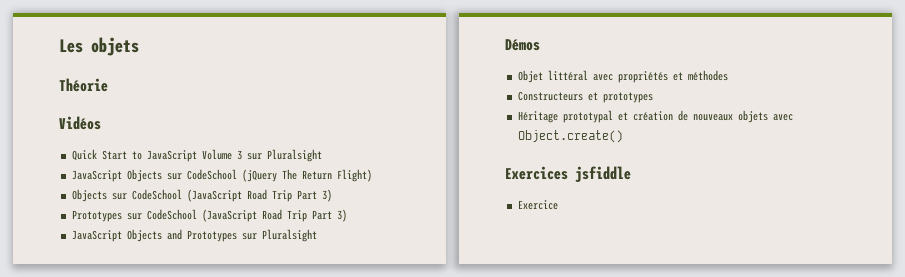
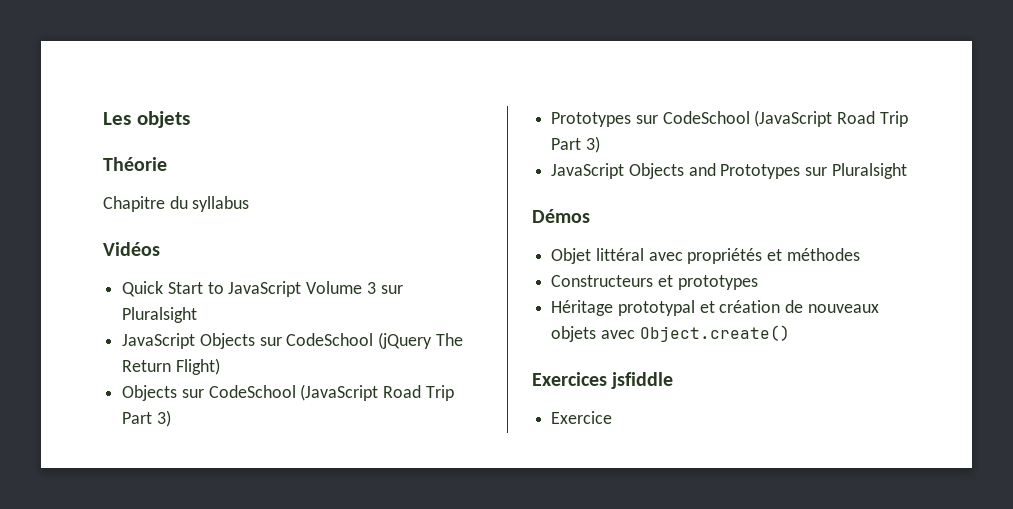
(108, 85) none -> [103,196,250,212] // Chapitre du syllabus

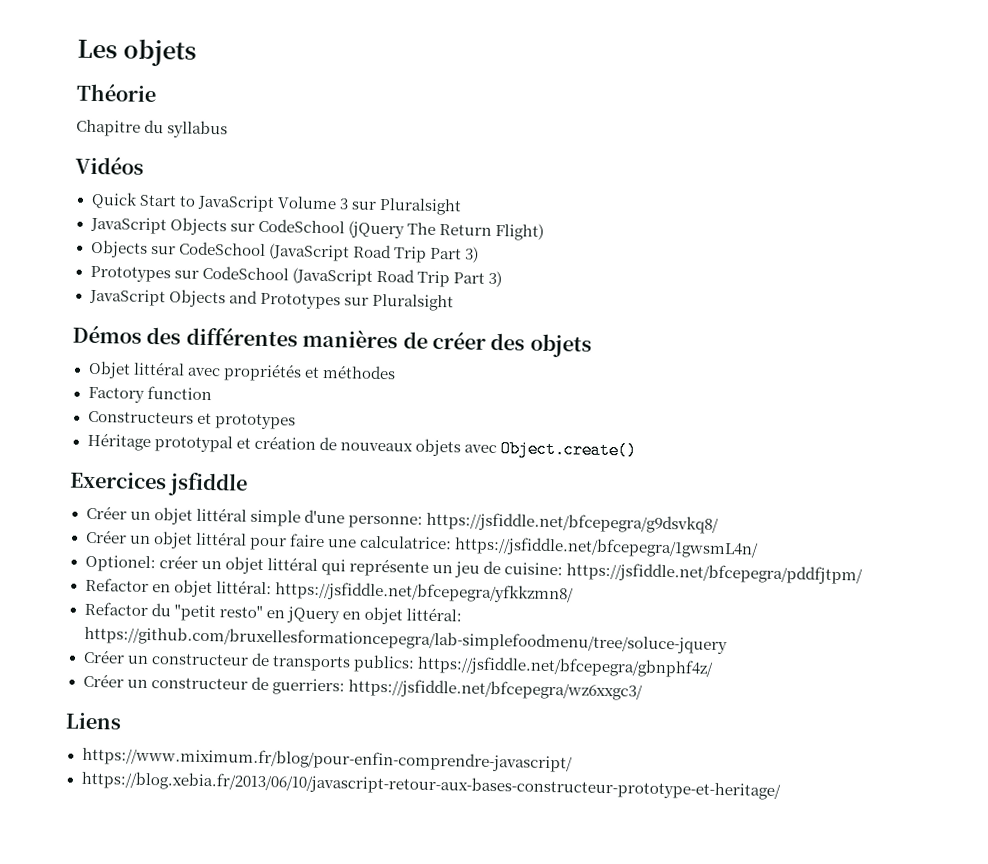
(590, 216) none -> [146,326,592,358] des différentes manières de créer des objets
(860, 254) none -> [87,385,212,403] // Factory function
[551,411,613,424] Exercice -> [85,505,719,534] [85,529,759,559] [84,554,864,585] [84,577,574,604] [83,601,462,625] [83,625,728,655] [82,649,714,678] [82,673,643,701] [65,712,122,730] [81,746,573,773] [80,770,781,801] Créer un objet littéral simple d'une personne: https://jsfiddle.net/bfcepegra/g9dsvkq8/ // Créer un objet littéral pour faire une calculatrice: https://jsfiddle.net/bfcepegra/1gwsmL4n/ // Optionel: créer un objet littéral qui représente un jeu de cuisine: https://jsfiddle.net/bfcepegra/pddfjtpm/ // Refactor en objet littéral: https://jsfiddle.net/bfcepegra/yfkkzmn8/ // Refactor du "petit resto" en jQuery en objet littéral: https://github.com/bruxellesformationcepegra/lab-simplefoodmenu/tree/soluce-jquery // Créer un constructeur de transports publics: https://jsfiddle.net/bfcepegra/gbnphf4z/ // Créer un constructeur de guerriers: https://jsfiddle.net/bfcepegra/wz6xxgc3/ // Liens // https://www.miximum.fr/blog/pour-enfin-comprendre-javascript/ // https://blog.xebia.fr/2013/06/10/javascript-retour-aux-bases-constructeur-prototype-et-heritage/

